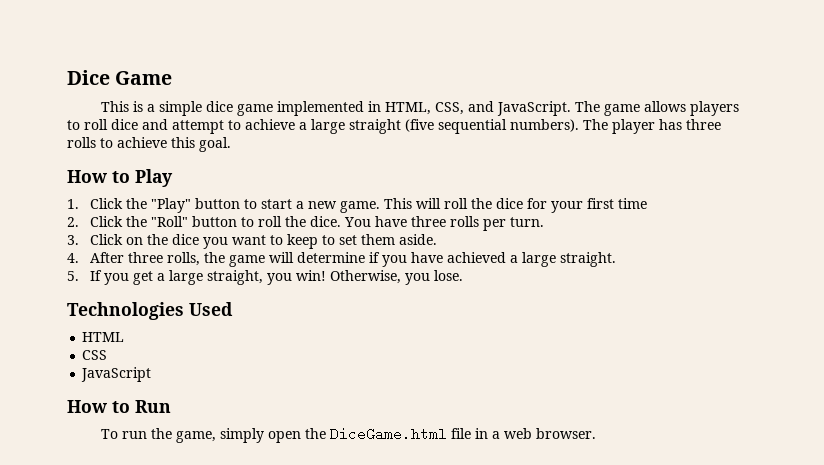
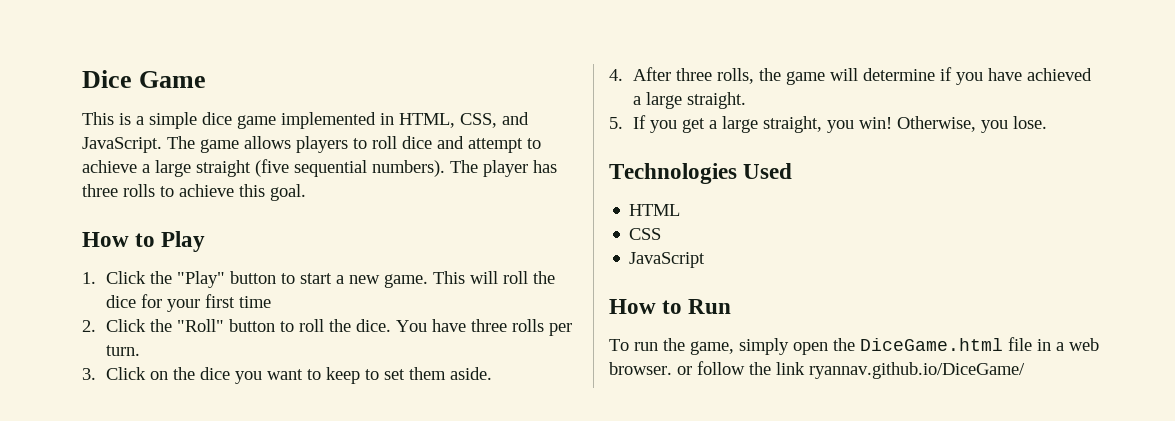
(596, 433) none -> [677,361,1025,379] or follow the link ryannav.github.io/DiceGame/

